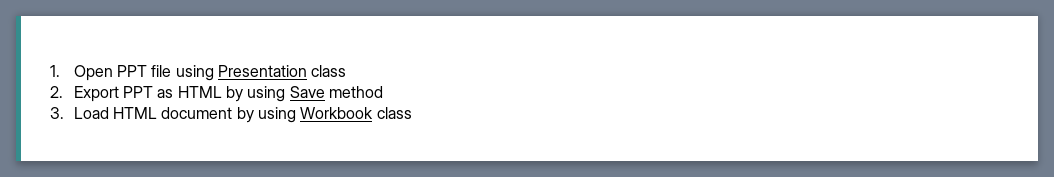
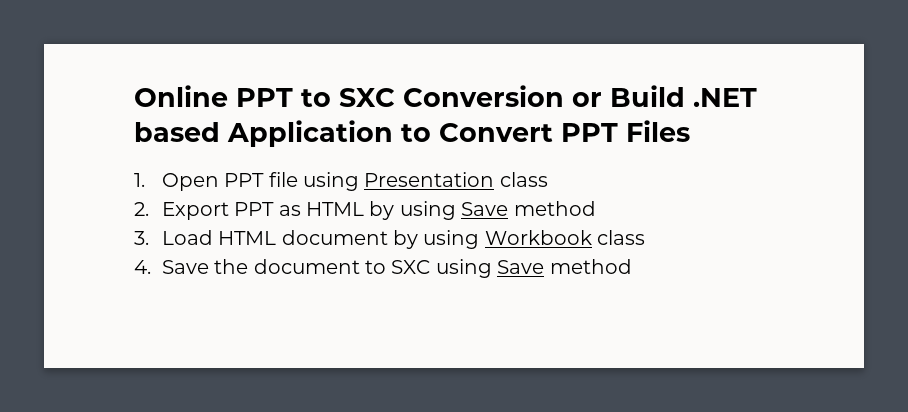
(50, 71) none -> [134,85,757,107] [134,120,690,147] Online PPT to SXC Conversion or Build .NET based Application to Convert PPT Files //
(412, 113) none -> [134,259,632,278] // 4. Save the document to SXC using Save method

